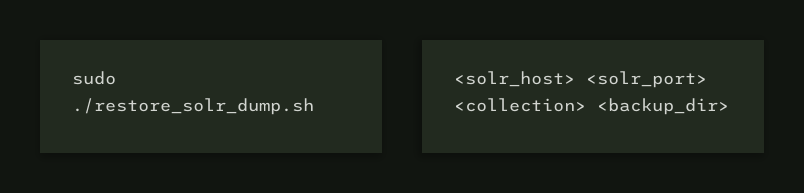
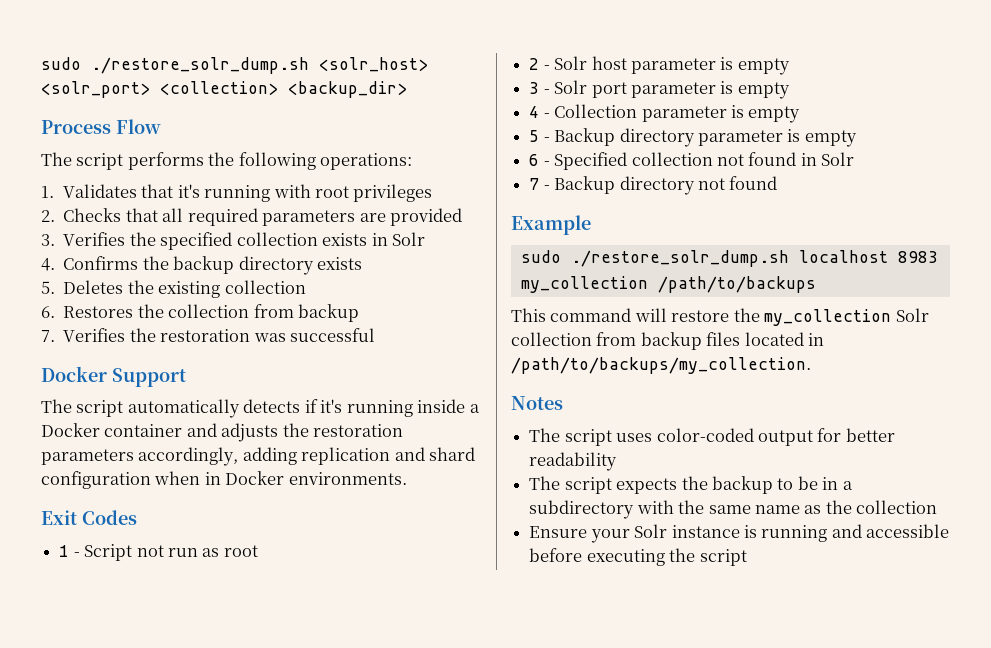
(729, 106) none -> [41,119,161,134] [41,152,413,170] [41,184,433,202] [41,208,462,226] [41,232,425,250] [41,256,363,275] [41,280,306,298] [41,304,360,322] [41,328,376,342] [41,366,186,387] [41,399,480,418] [41,423,404,442] [41,447,476,466] [41,471,407,489] [41,510,137,525] [59,544,258,561] [529,56,790,75] [529,80,790,99] [529,104,801,123] [529,128,857,147] [529,152,855,170] [529,176,778,195] [511,215,591,235] [520,250,938,267] [520,276,816,293] [511,308,929,326] [511,332,825,350] [511,357,811,374] [511,396,563,410] [529,428,895,446] [529,452,618,471] [529,476,853,494] [529,500,938,519] [529,524,950,543] [529,548,747,566] // Process Flow // The script performs the following operations: // 1. Validates that it's running with root privileges // 2. Checks that all required parameters are provided // 3. Verifies the specified collection exists in Solr // 4. Confirms the backup directory exists // 5. Deletes the existing collection // 6. Restores the collection from backup // 7. Verifies the restoration was successful // Docker Support // The script automatically detects if it's running inside a Docker container and adjusts the restoration parameters accordingly, adding replication and shard configuration when in Docker environments. // Exit Codes // 1 - Script not run as root // 2 - Solr host parameter is empty // 3 - Solr port parameter is empty // 4 - Collection parameter is empty // 5 - Backup directory parameter is empty // 6 - Specified collection not found in Solr // 7 - Backup directory not found // Example // sudo ./restore_solr_dump.sh localhost 8983 my_collection /path/to/backups // This command will restore the my_collection Solr collection from backup files located in /path/to/backups/my_collection. // Notes // The script uses color-coded output for better readability // The script expects the backup to be in a subdirectory with the same name as the collection // Ensure your Solr instance is running and accessible before executing the script

